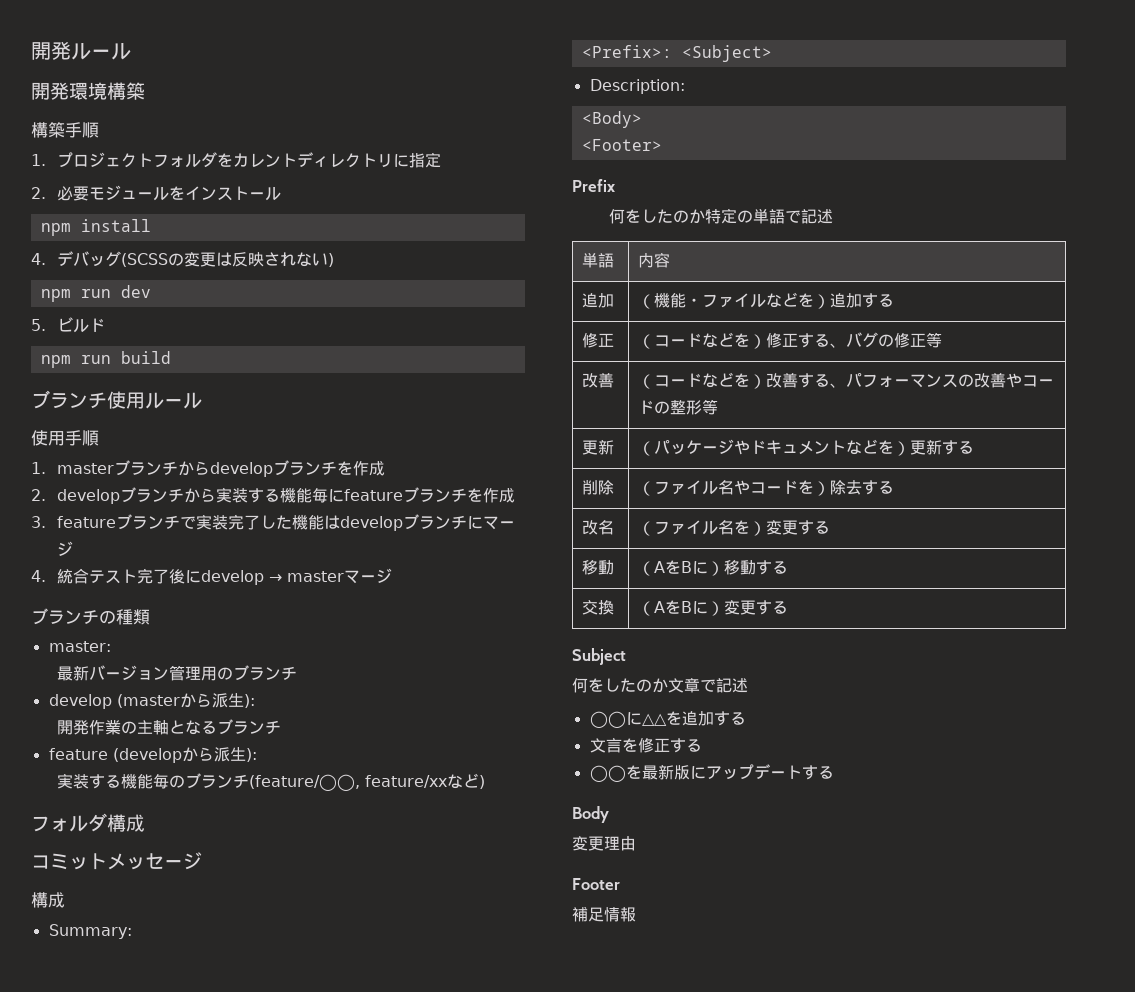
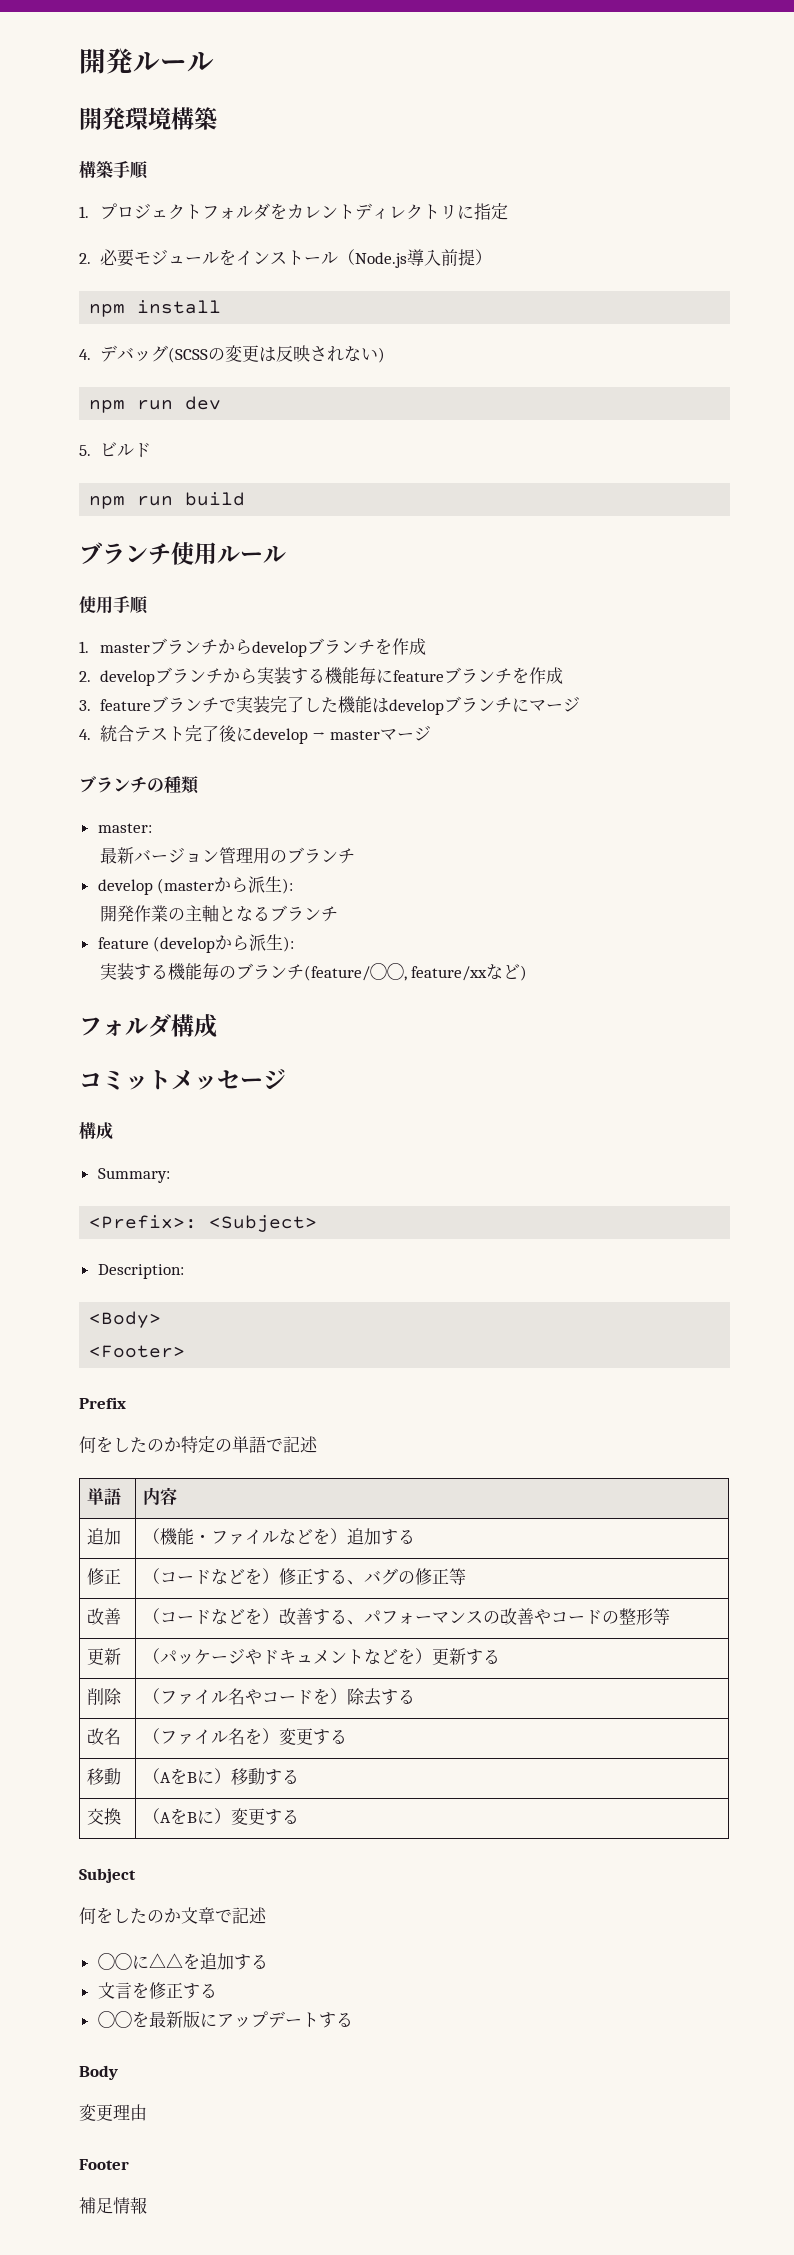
(281, 194) none -> [337,249,492,268] （Node.js導入前提）

